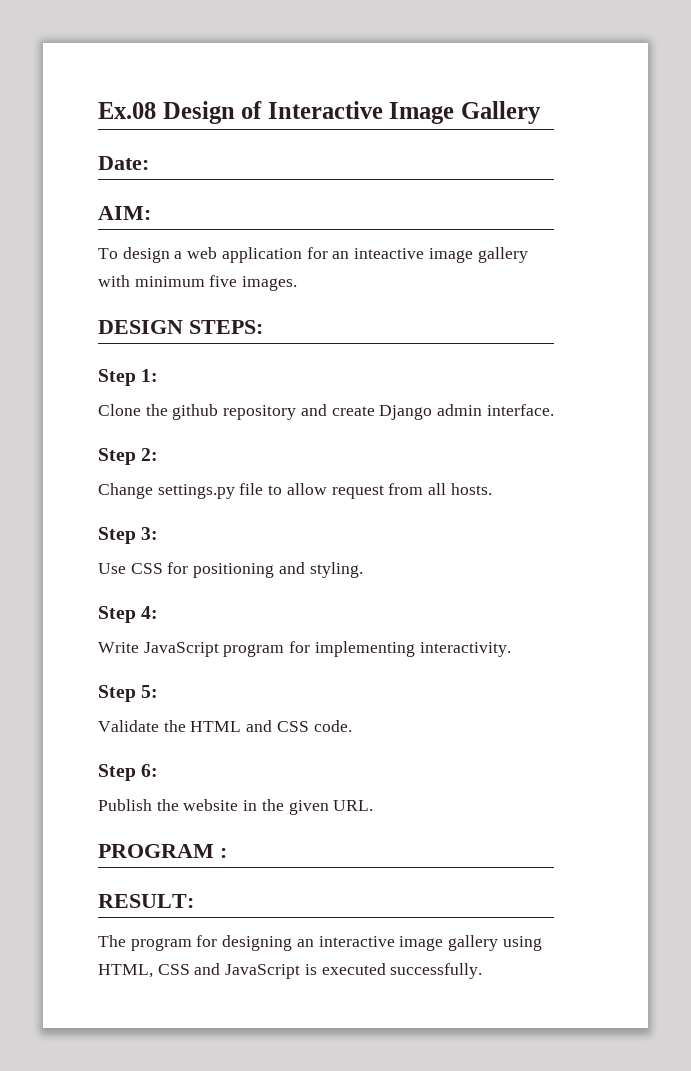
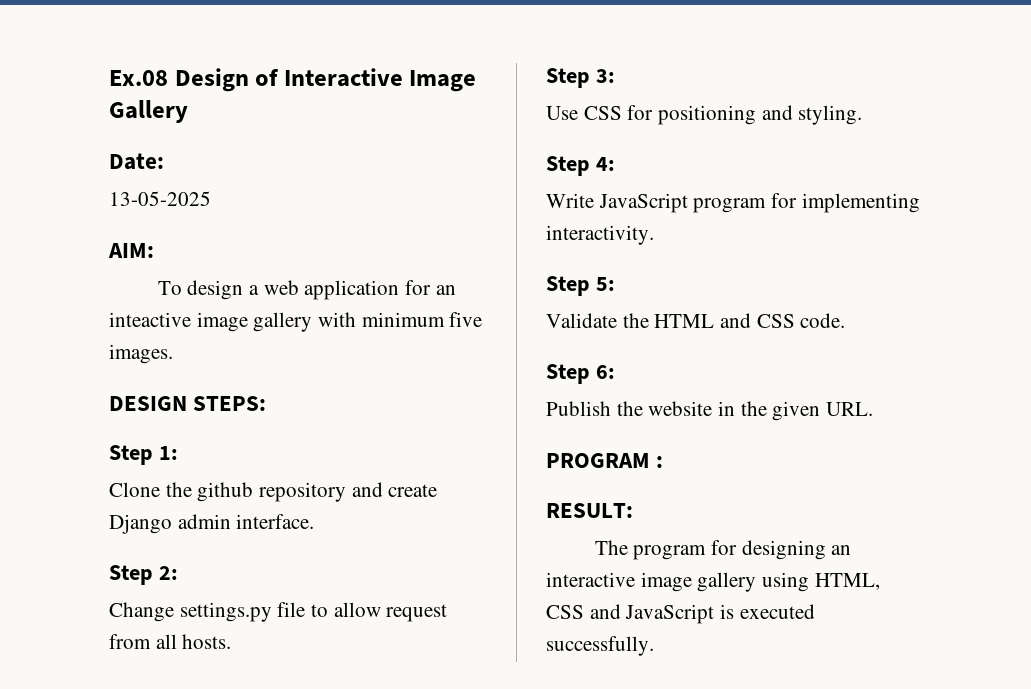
(149, 163) none -> [109,191,211,206] // 13-05-2025

